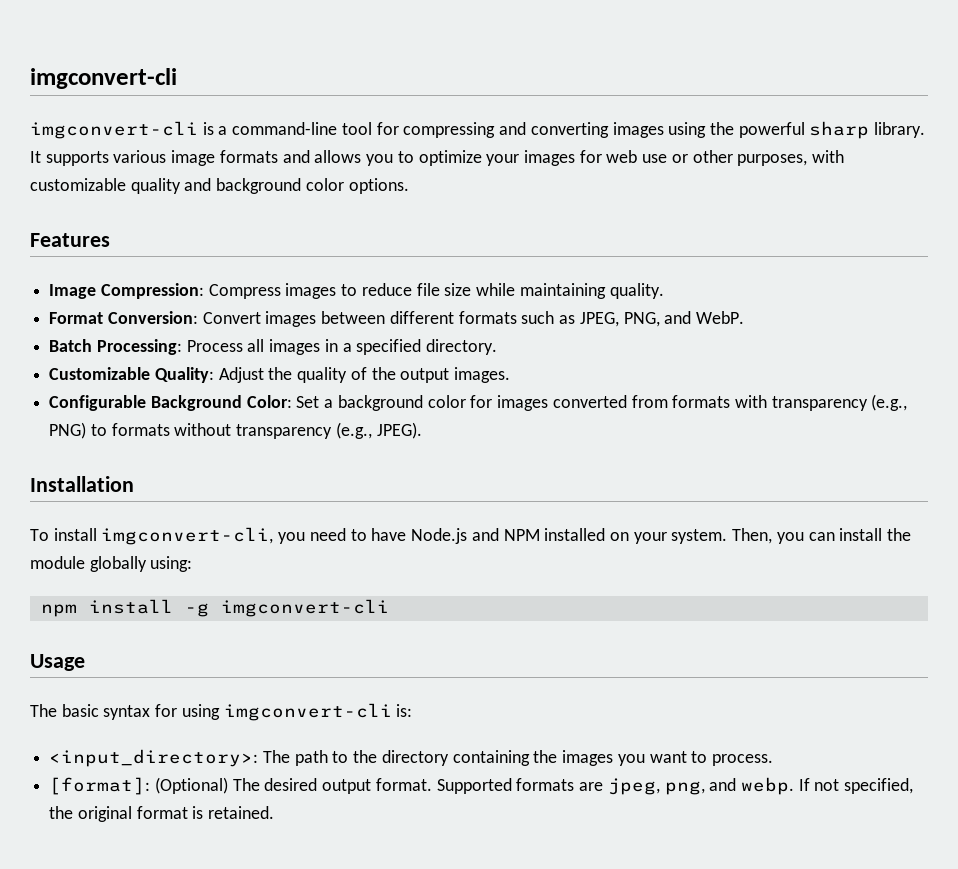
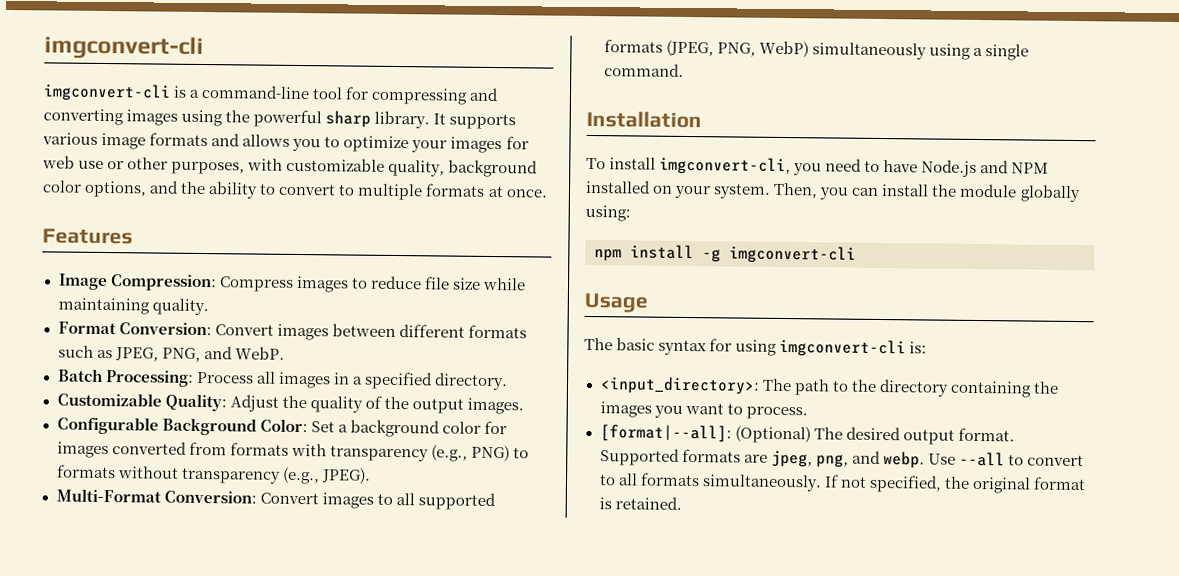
[130,178,409,194] quality and background color options. -> [388,159,539,178] [42,180,548,201] quality, background color options, and the ability to convert to multiple formats at once.
(422, 430) none -> [55,488,496,511] [603,39,1029,61] [603,63,684,77] // Multi-Format Conversion: Convert images to all supported formats (JPEG, PNG, WebP) simultaneously using a single command.
[49,777,151,795] [format]: -> [599,424,732,443] [format|--all]:
(794, 786) none -> [927,451,1084,467] [598,472,822,492] Use --all to convert to all formats simultaneously.

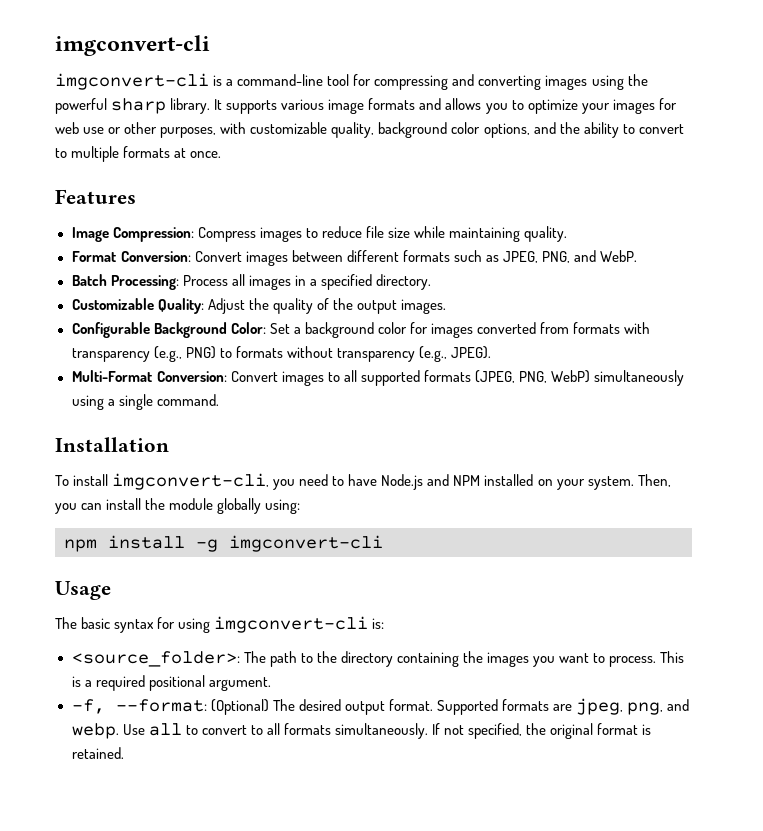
[599,376,760,395] <input_directory>: -> [71,651,240,667] <source_folder>:
[599,424,732,443] // [format|--all]: -> [660,651,685,663] [71,675,271,691] [71,699,207,714] This is a required positional argument. // -f, --format:
[958,451,1005,467] --all -> [148,723,182,736] all

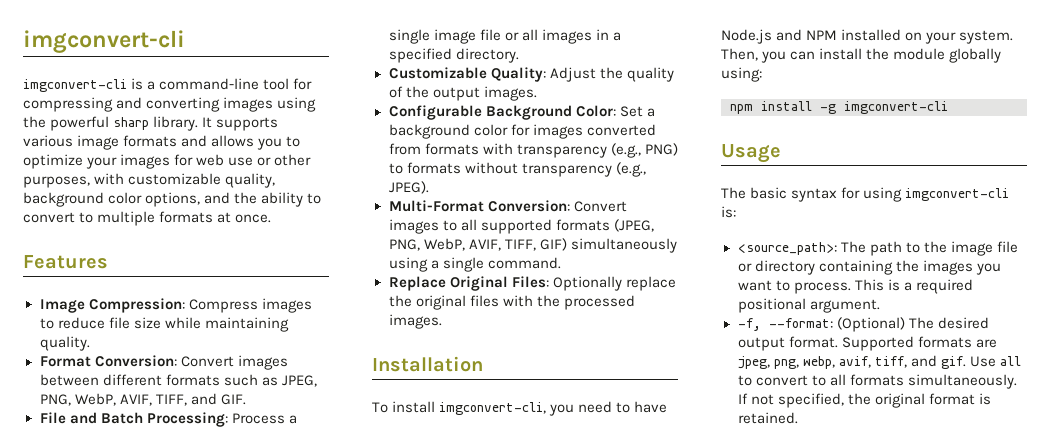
[574,250,638,262] [71,274,228,290] and WebP. // Batch Processing: Process -> [74,393,246,406] [39,412,297,427] [388,29,519,44] WebP, AVIF, TIFF, and GIF. // File and Batch Processing: Process a single image file or
[550,370,590,383] WebP) -> [423,238,567,251] WebP, AVIF, TIFF, GIF)
(219, 400) none -> [388,276,676,291] [388,295,635,310] [388,314,442,329] // Replace Original Files: Optionally replace the original files with the processed images.
[71,651,240,667] <source_folder>: -> [737,242,837,255] <source_path>:
(337, 657) none -> [950,241,1018,256] [737,263,752,272] image file or
[667,699,690,711] [71,723,119,739] and webp. -> [802,355,966,369] webp, avif, tiff, and gif.

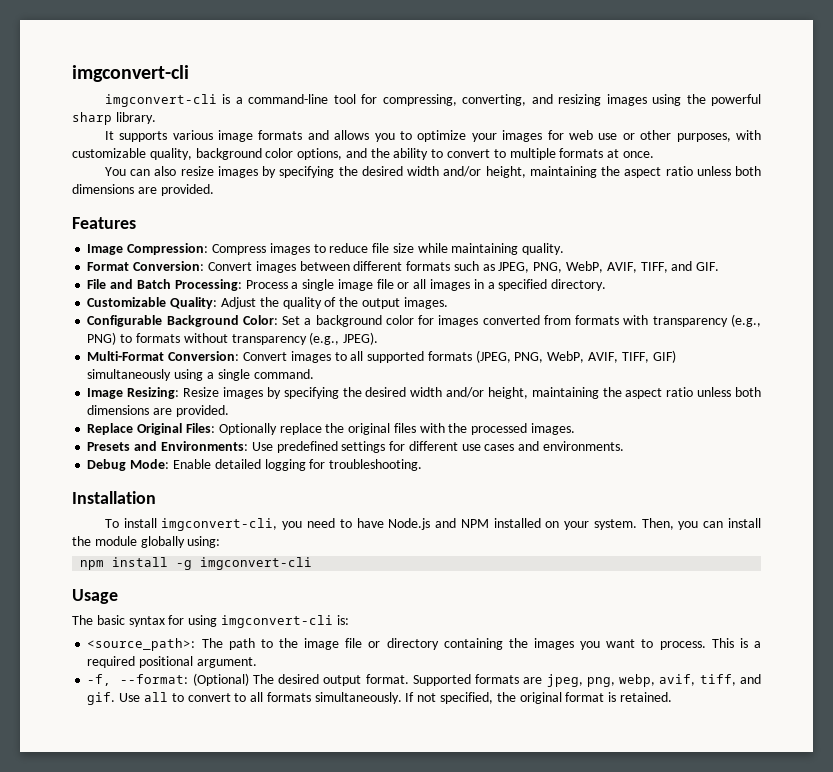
[23,97,221,112] compressing and converting -> [382,94,602,106] compressing, converting, and resizing
(199, 123) none -> (156, 118) //
(272, 218) none -> [104,166,761,178] [72,184,214,196] // You can also resize images by specifying the desired width and/or height, maintaining the aspect ratio unless both dimensions are provided.
(561, 263) none -> [87,387,762,399] [87,405,229,417] // Image Resizing: Resize images by specifying the desired width and/or height, maintaining the aspect ratio unless both dimensions are provided.
(442, 321) none -> [87,441,624,453] [87,459,423,471] // Presets and Environments: Use predefined settings for different use cases and environments. // Debug Mode: Enable detailed logging for troubleshooting.

